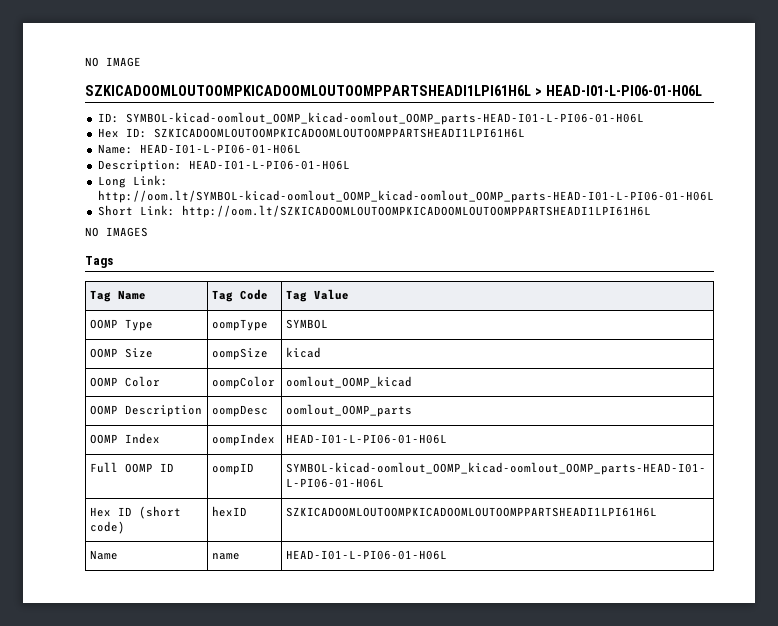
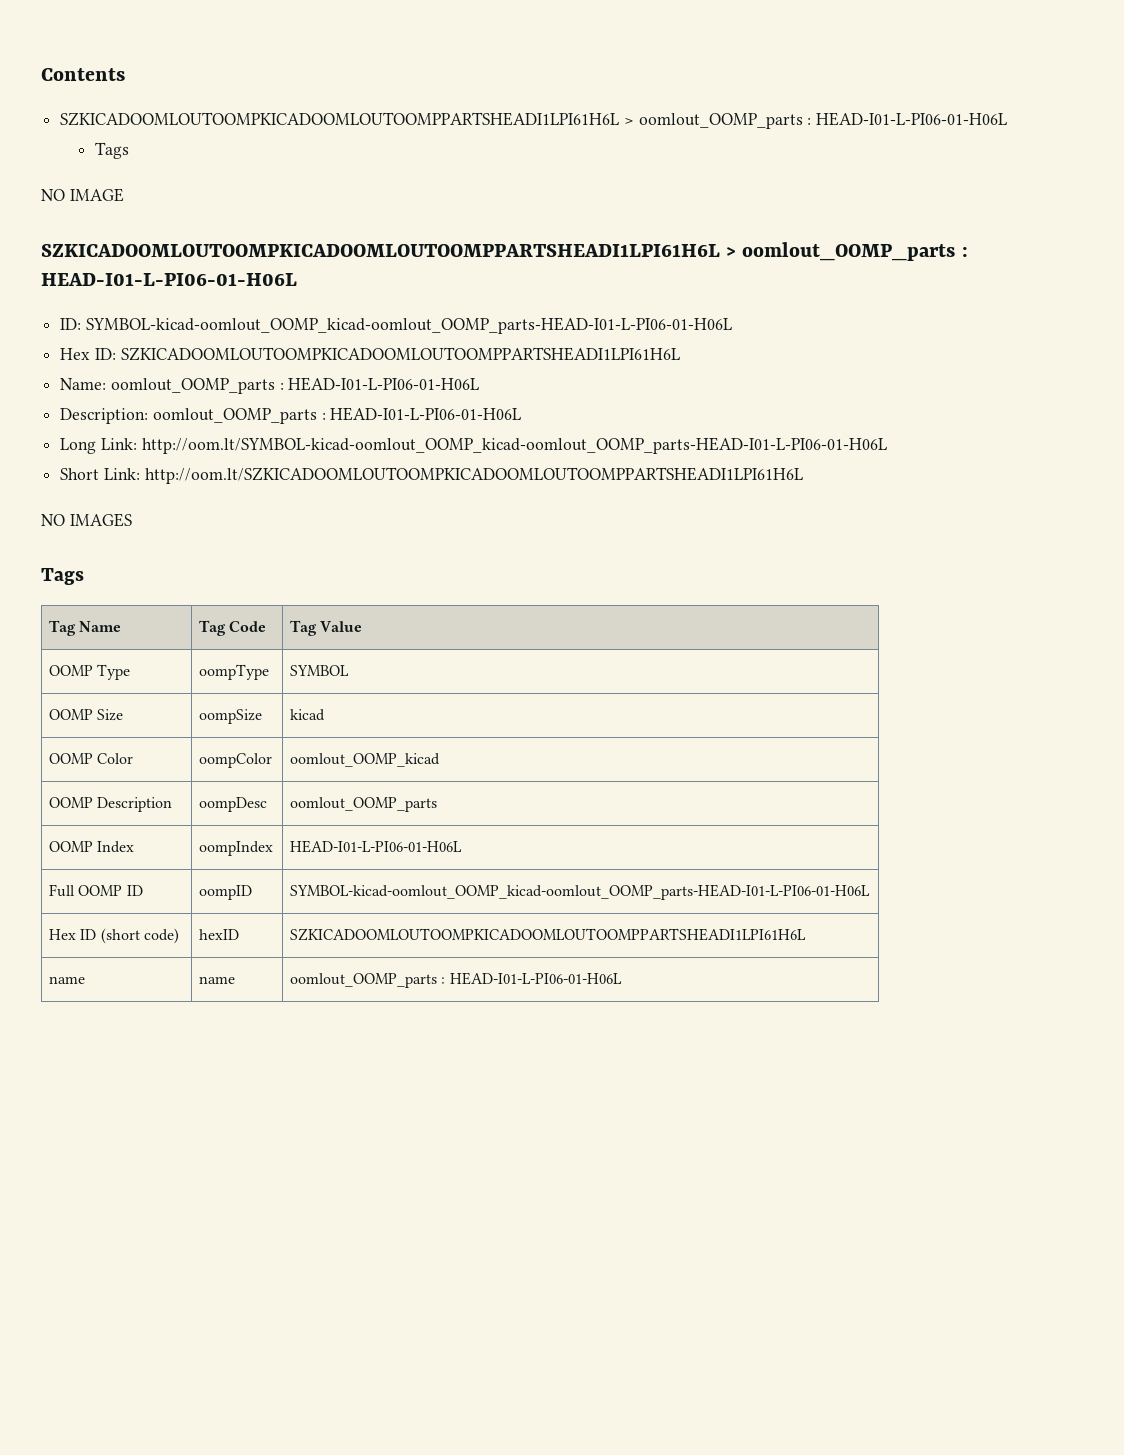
(85, 62) none -> [41,68,125,81] [60,112,1008,129] [94,142,129,159] Contents // SZKICADOOMLOUTOOMPKICADOOMLOUTOOMPPARTSHEADI1LPI61H6L > oomlout_OOMP_parts : HEAD-I01-L-PI06-01-H06L // Tags //
(542, 91) none -> [742,242,968,261] oomlout_OOMP_parts :
(133, 149) none -> [110,378,284,394] oomlout_OOMP_parts :
(182, 166) none -> [152,408,326,424] oomlout_OOMP_parts :
[90,550,119,560] [212,553,241,560] Name | name | -> [48,976,85,984] [198,976,235,984] [289,973,446,988] name | name | oomlout_OOMP_parts :

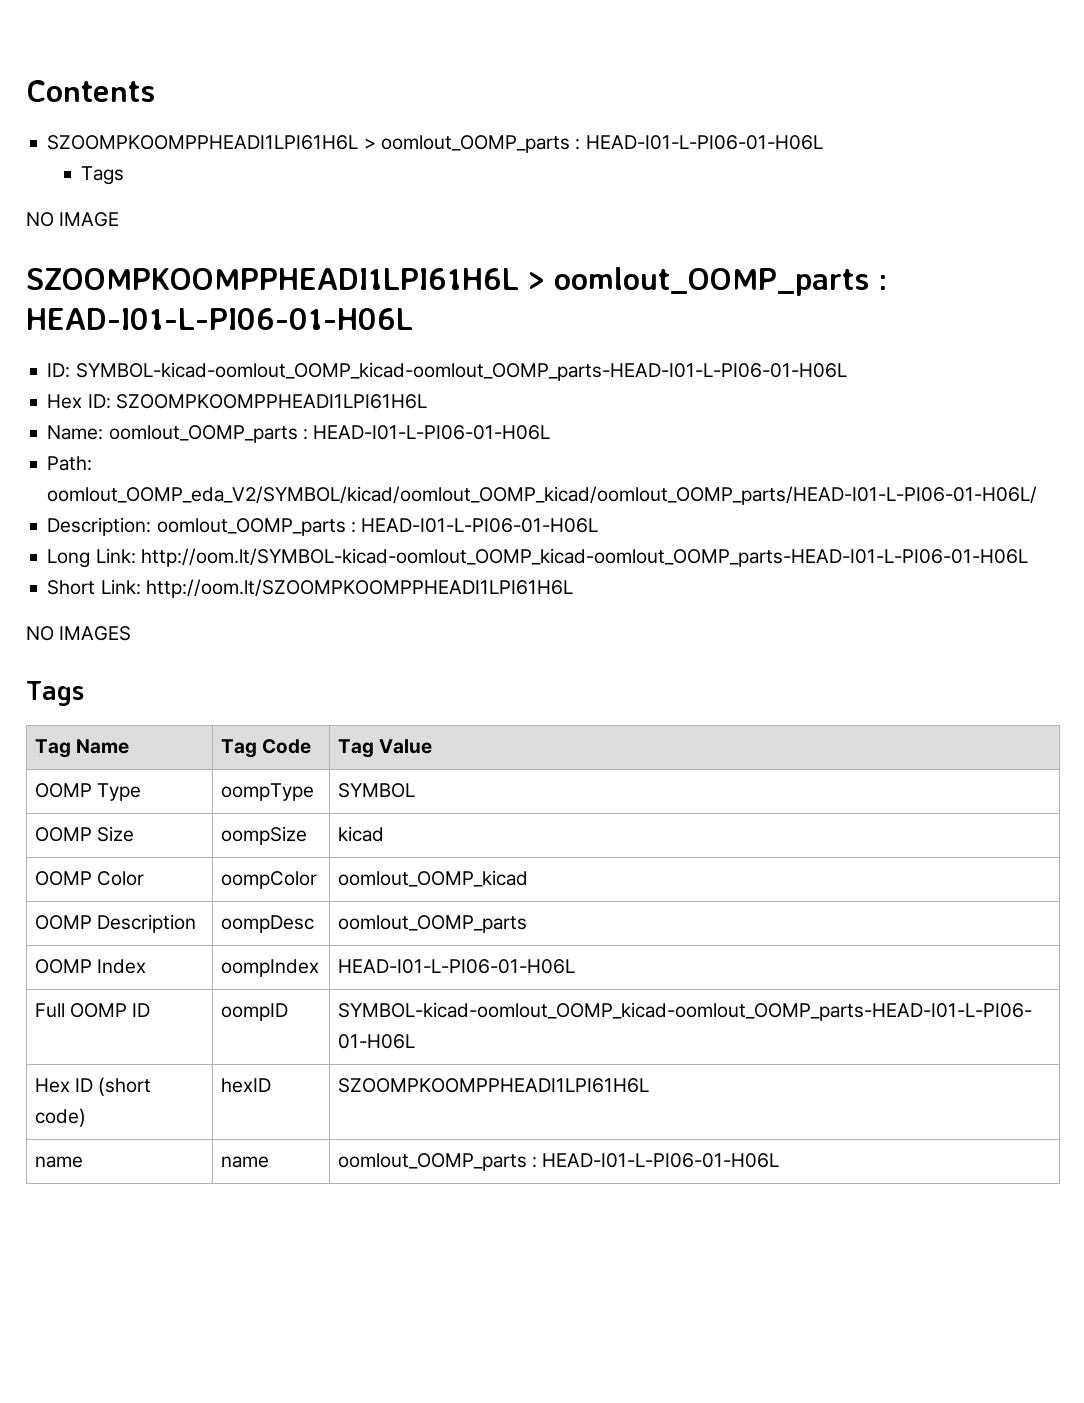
[60,112,620,126] SZKICADOOMLOUTOOMPKICADOOMLOUTOOMPPARTSHEADI1LPI61H6L -> [47,135,359,150] SZOOMPKOOMPPHEADI1LPI61H6L
[41,244,720,257] SZKICADOOMLOUTOOMPKICADOOMLOUTOOMPPARTSHEADI1LPI61H6L -> [26,268,519,290] SZOOMPKOOMPPHEADI1LPI61H6L
[120,347,680,361] SZKICADOOMLOUTOOMPKICADOOMLOUTOOMPPARTSHEADI1LPI61H6L -> [115,394,427,409] SZOOMPKOOMPPHEADI1LPI61H6L
(480, 384) none -> [47,456,93,471] [47,486,1038,505] // Path: oomlout_OOMP_eda_V2/SYMBOL/kicad/oomlout_OOMP_kicad/oomlout_OOMP_parts/HEAD-I01-L-PI06-01-H06L/
[144,467,803,484] http://oom.lt/SZKICADOOMLOUTOOMPKICADOOMLOUTOOMPPARTSHEADI1LPI61H6L -> [145,579,573,598] http://oom.lt/SZOOMPKOOMPPHEADI1LPI61H6L
[289,928,806,941] SZKICADOOMLOUTOOMPKICADOOMLOUTOOMPPARTSHEADI1LPI61H6L -> [337,1078,649,1093] SZOOMPKOOMPPHEADI1LPI61H6L

